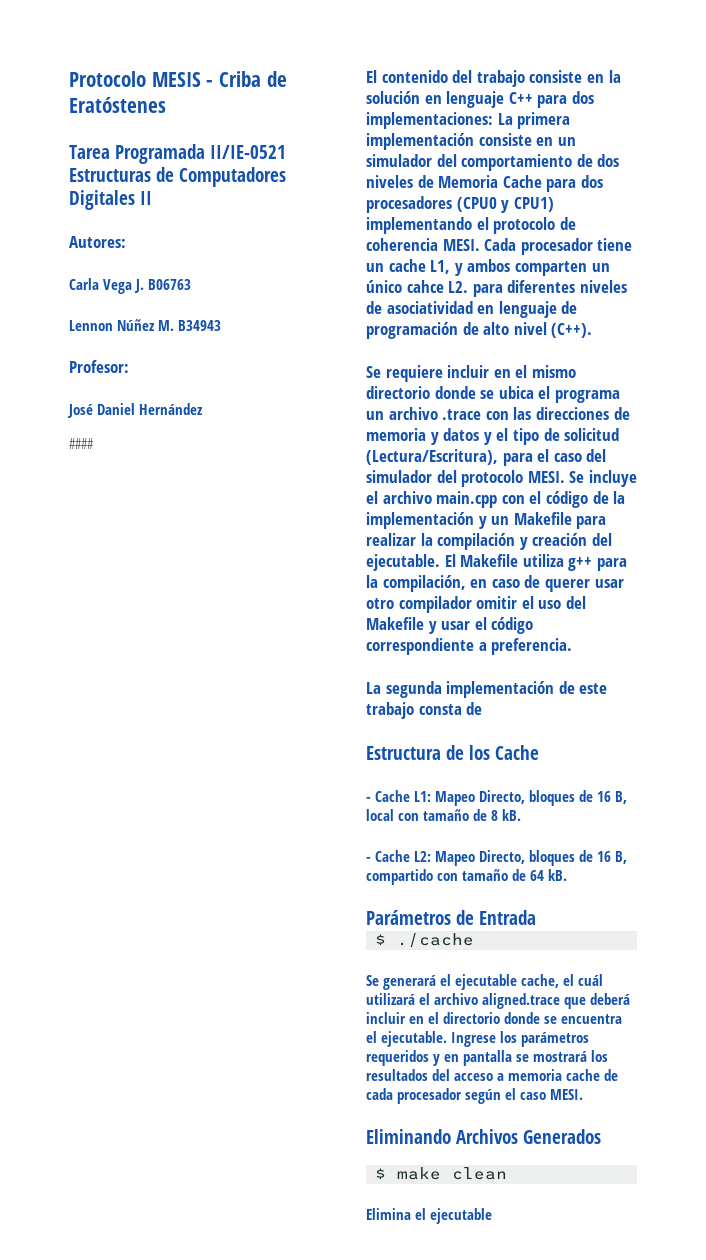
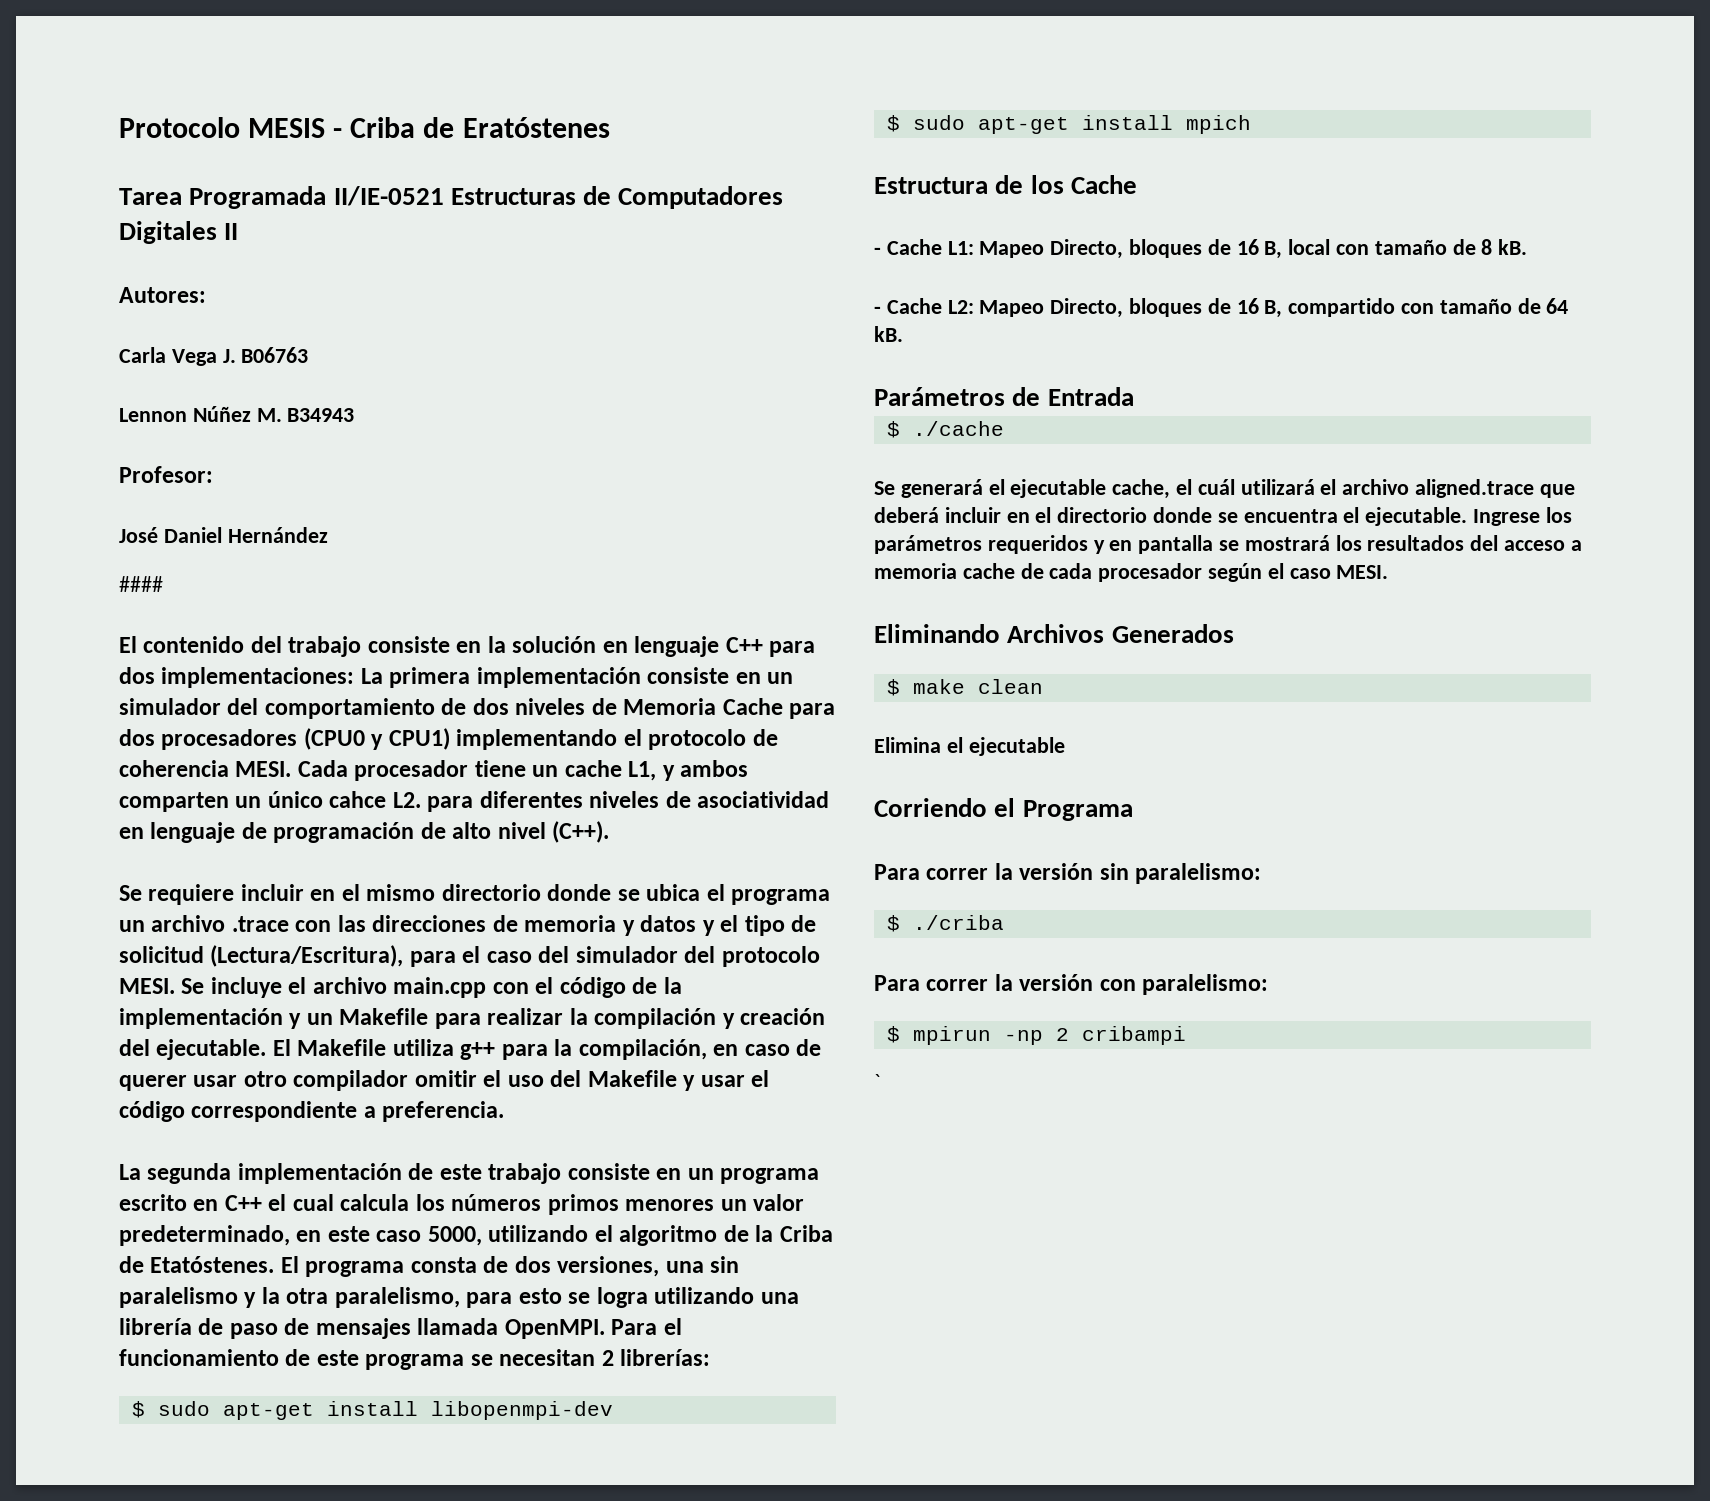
[418,702,483,715] consta de -> [567,1163,820,1184] [119,1194,805,1215] [119,1225,833,1246] [119,1256,740,1277] [119,1287,799,1308] [119,1318,682,1339] [119,1349,711,1370] [131,1401,613,1420] [886,115,1251,134] consiste en un programa escrito en C++ el cual calcula los números primos menores un valor predeterminado, en este caso 5000, utilizando el algoritmo de la Criba de Etatóstenes. El programa consta de dos versiones, una sin paralelismo y la otra paralelismo, para esto se logra utilizando una librería de paso de mensajes llamada OpenMPI. Para el funcionamiento de este programa se necesitan 2 librerías: // $ sudo apt-get install libopenmpi-dev // $ sudo apt-get install mpich
(493, 1216) none -> [874,798,1133,821] [874,863,1262,884] [886,915,1004,932] [874,974,1269,995] [886,1026,1186,1045] [874,1074,880,1090] // Corriendo el Programa // Para correr la versión sin paralelismo: // $ ./criba // Para correr la versión con paralelismo: // $ mpirun -np 2 cribampi // `

